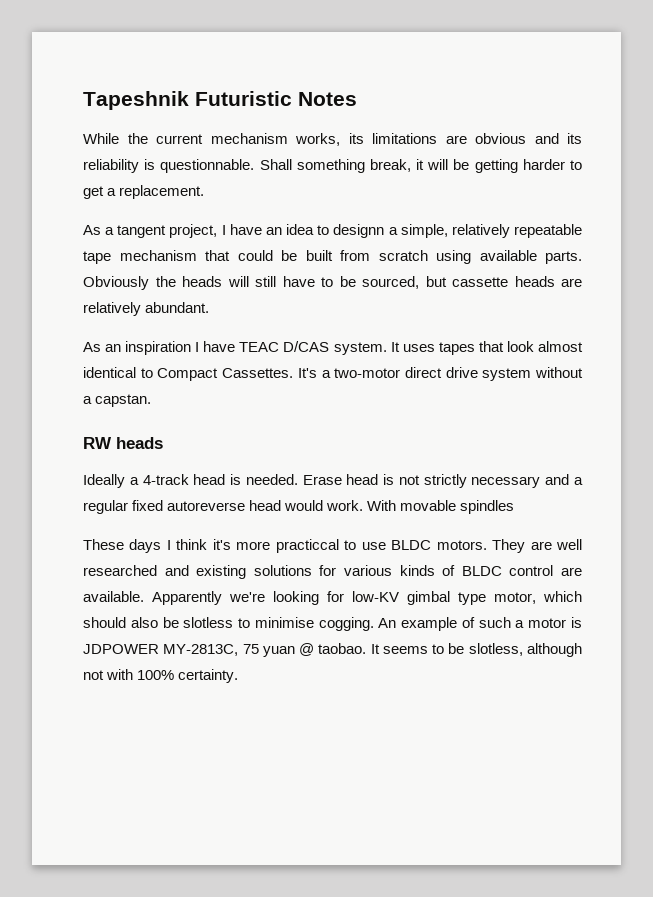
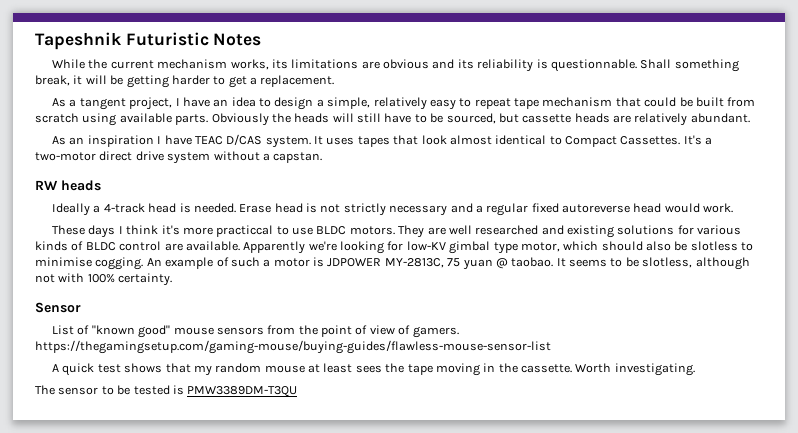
[333,224,385,238] designn -> [274,97,314,110] design
[514,224,582,238] repeatable -> [429,98,511,110] easy to repeat
[367,500,515,514] With movable spindles -> (734, 208) none
(239, 676) none -> [35,302,81,313] [52,325,459,338] [35,340,551,354] [52,363,695,376] [35,385,298,397] // Sensor // List of "known good" mouse sensors from the point of view of gamers. https://thegamingsetup.com/gaming-mouse/buying-guides/flawless-mouse-sensor-list // A quick test shows that my random mouse at least sees the tape moving in the cassette. Worth investigating. // The sensor to be tested is PMW3389DM-T3QU

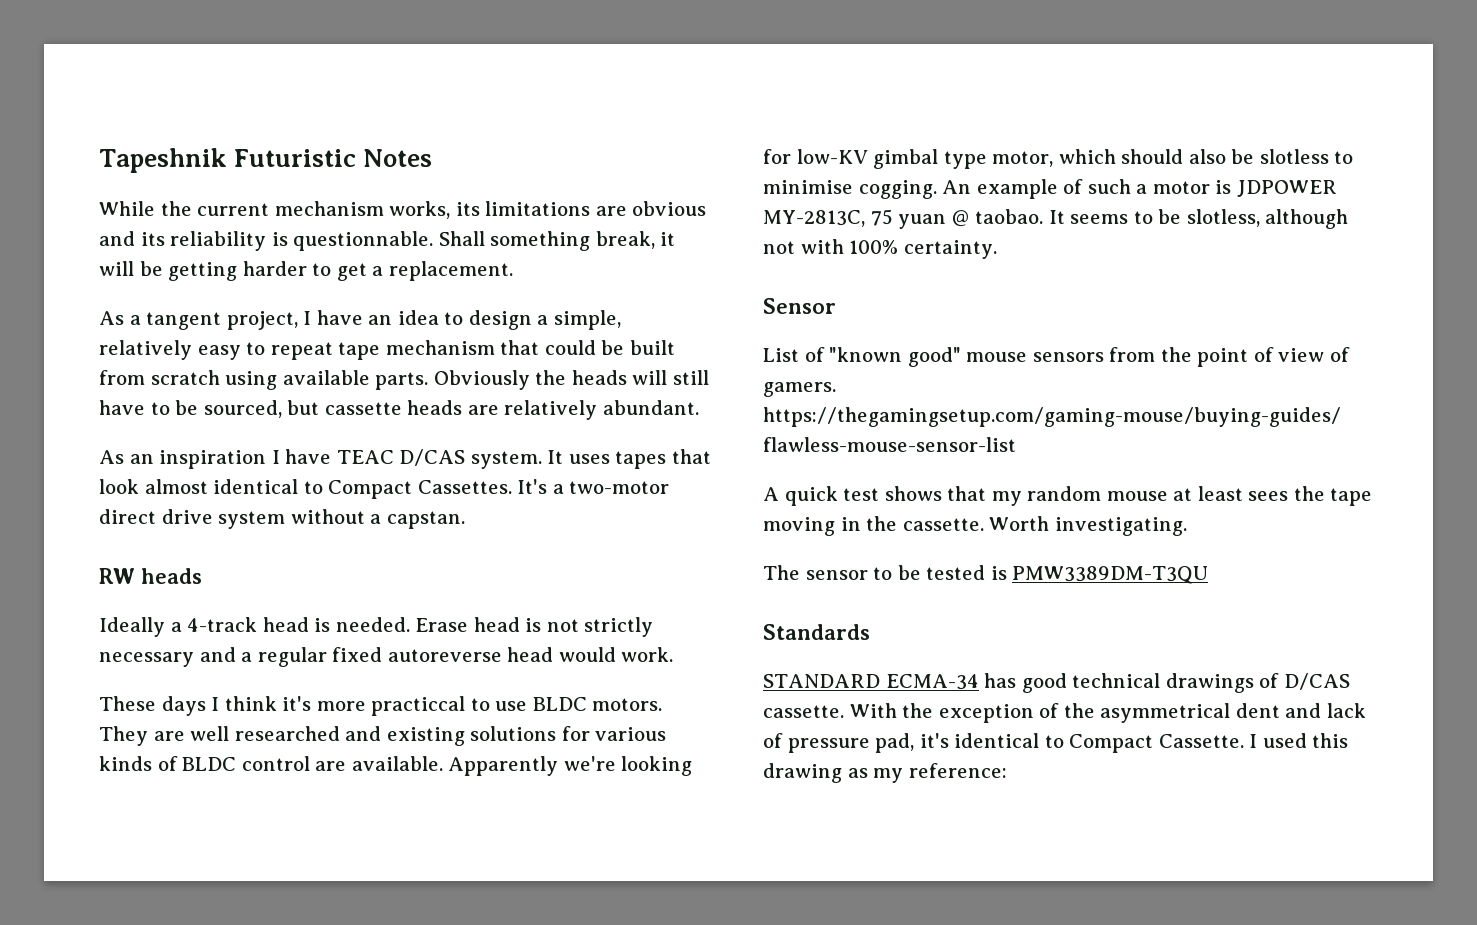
(298, 391) none -> [763,624,870,640] [763,673,1350,693] [763,703,1366,723] [763,733,1349,753] [763,763,1007,783] // Standards // STANDARD ECMA-34 has good technical drawings of D/CAS cassette. With the exception of the asymmetrical dent and lack of pressure pad, it's identical to Compact Cassette. I used this drawing as my reference:

